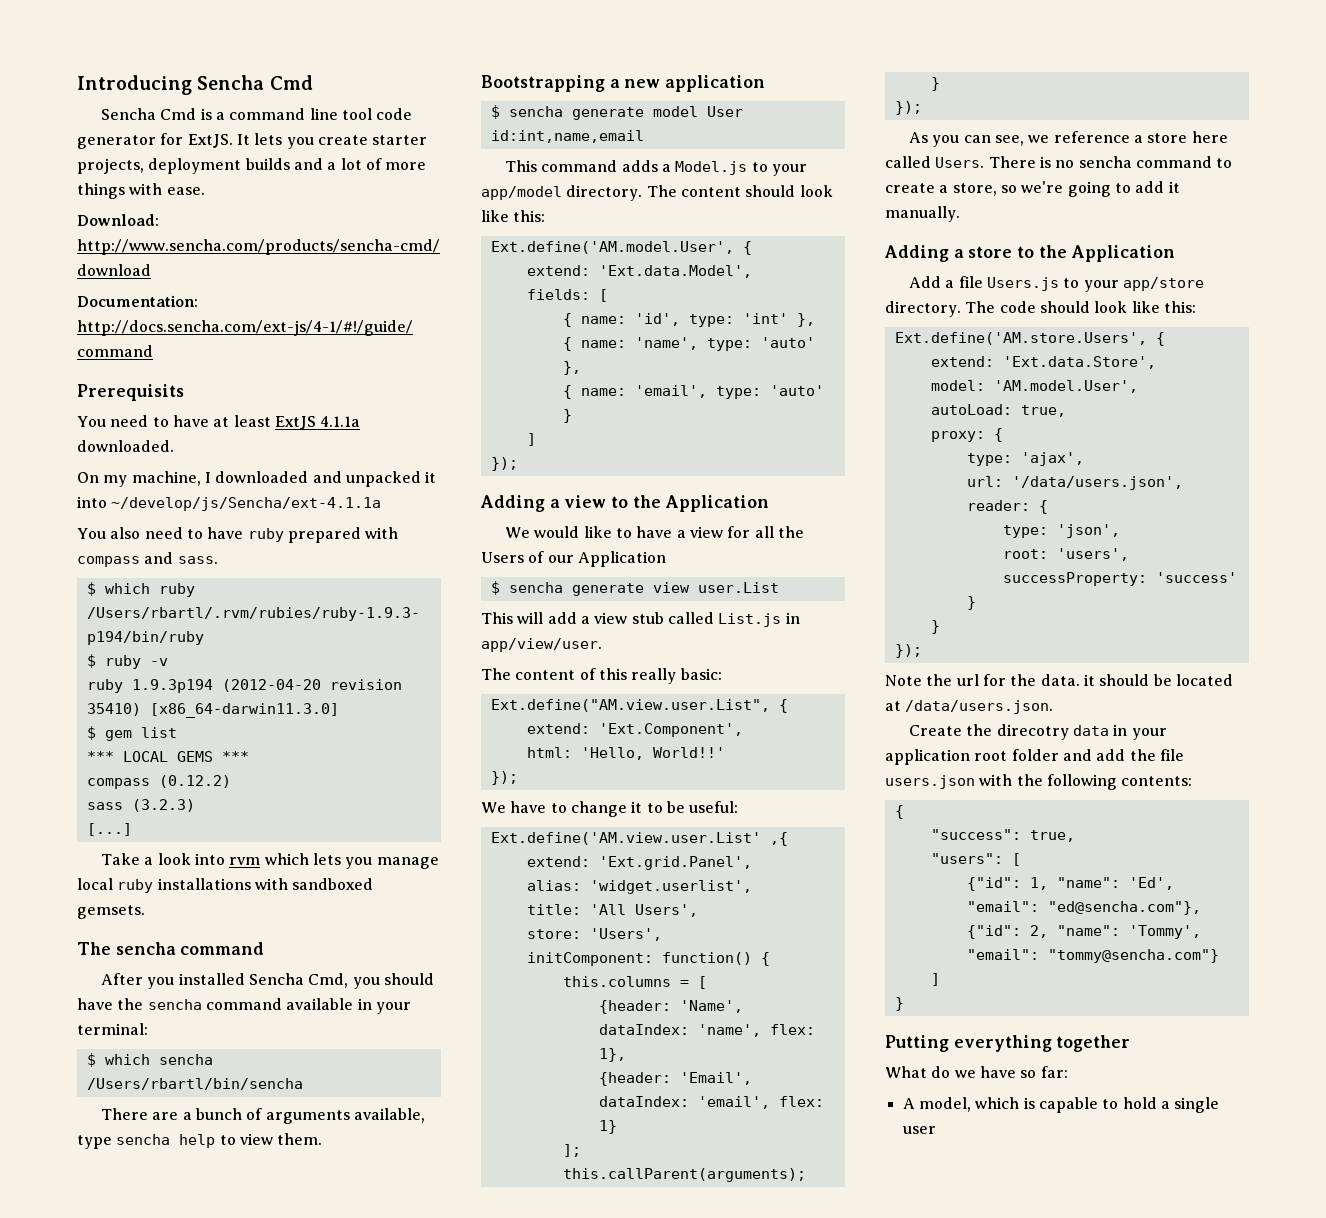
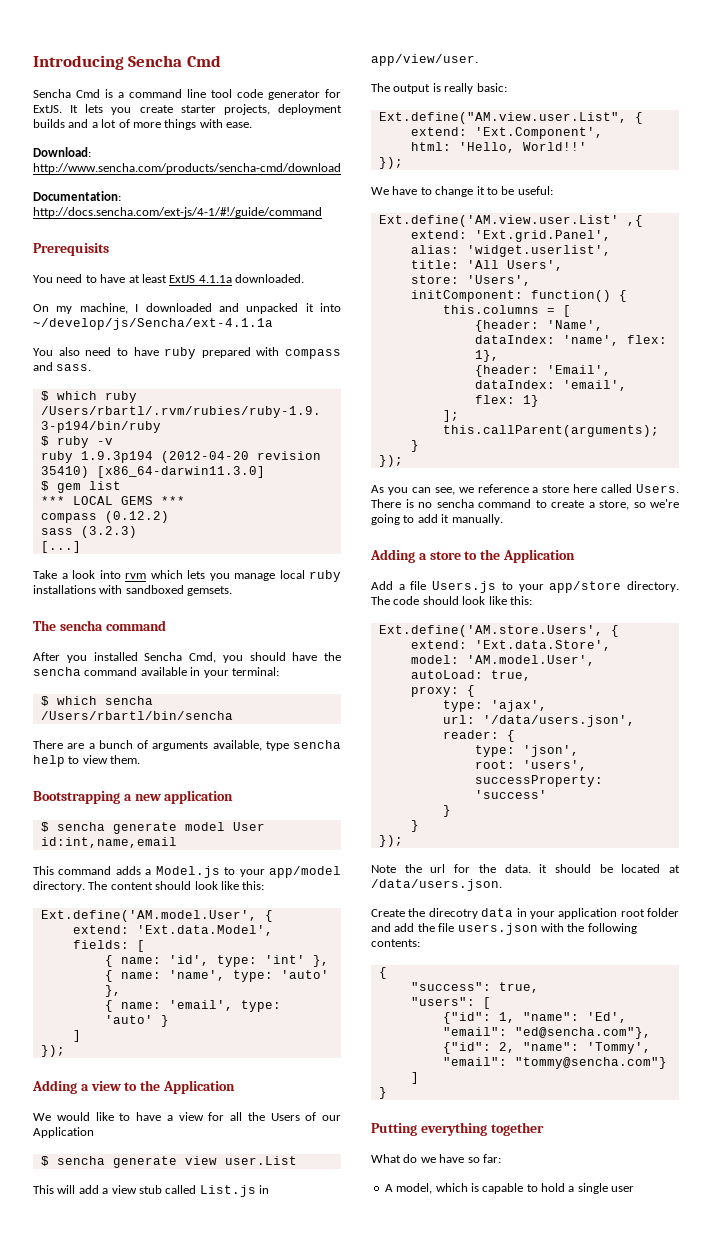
[515,668,627,680] content of this -> [393,83,441,94] output is

